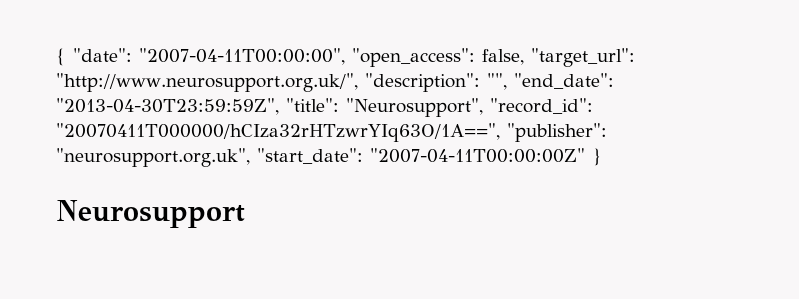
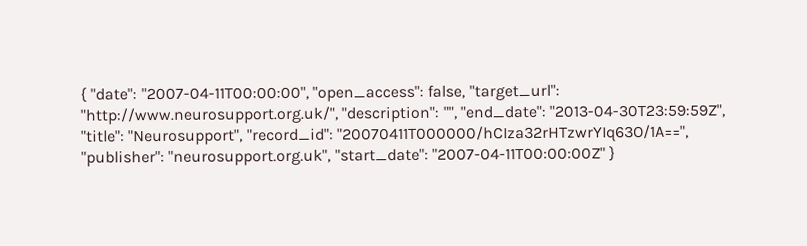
[56,200,245,228] // Neurosupport -> (617, 154) none

